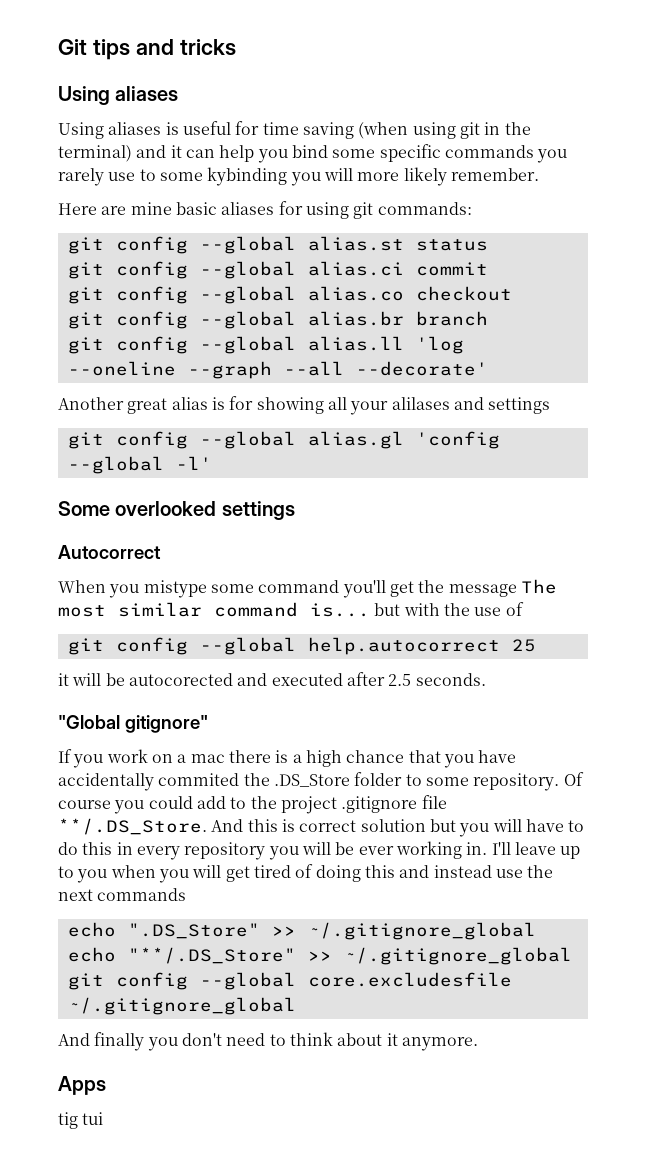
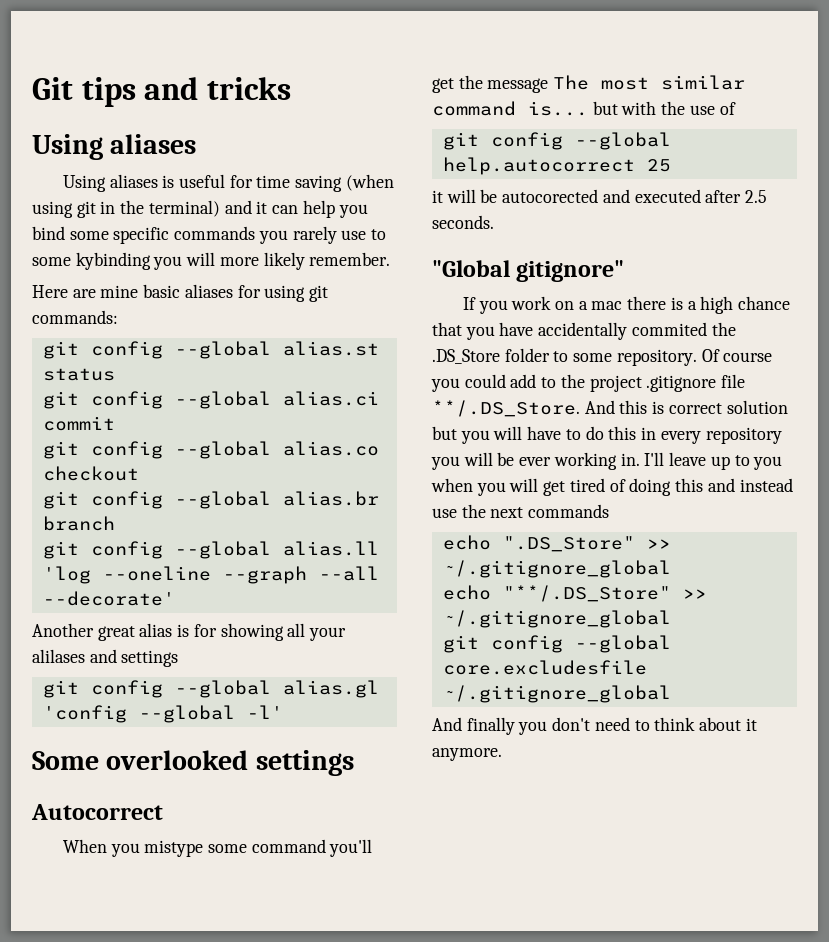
[58,1076,106,1095] [58,1112,104,1129] // Apps // tig tui -> (502, 754) none

